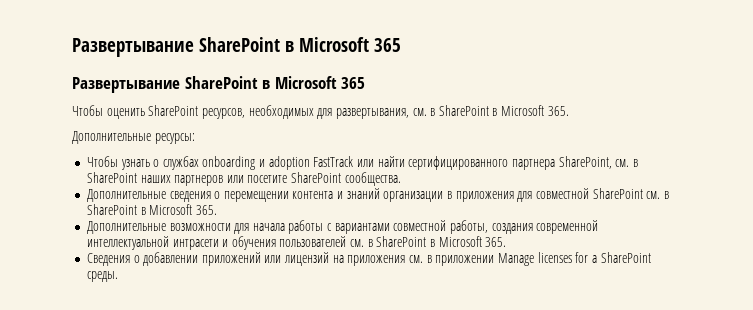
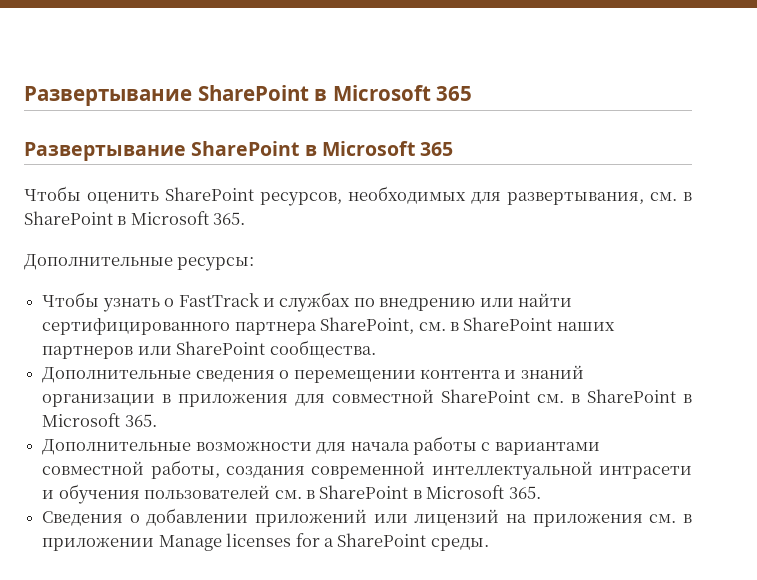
[162,156,354,170] службах onboarding и adoption FastTrack -> [178,292,476,312] FastTrack и службах по внедрению
[247,175,288,183] посетите -> (172, 350) none

